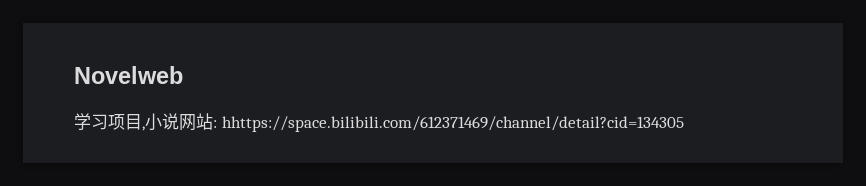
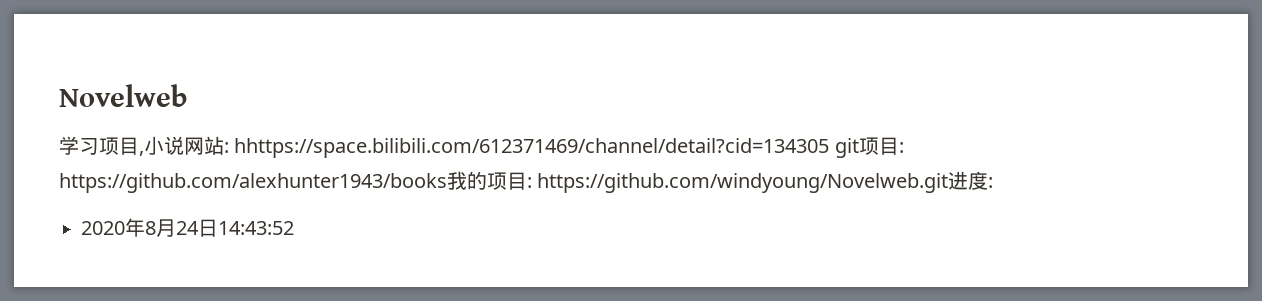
(684, 124) none -> [834,137,904,158] [59,171,994,193] [81,218,294,237] git项目: https://github.com/alexhunter1943/books我的项目: https://github.com/windyoung/Novelweb.git进度: // 2020年8月24日14:43:52

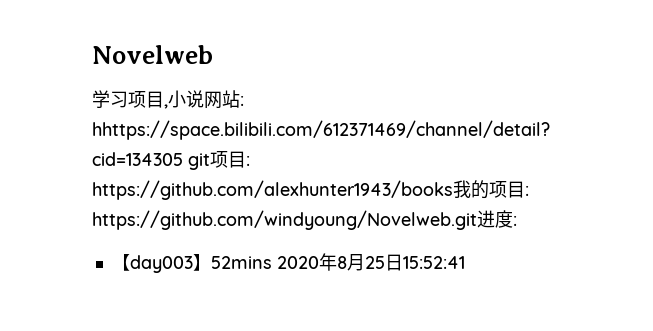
(994, 182) none -> [111,254,272,273] 【day003】52mins
[176,219,294,237] 24日14:43:52 -> [364,254,465,271] 25日15:52:41

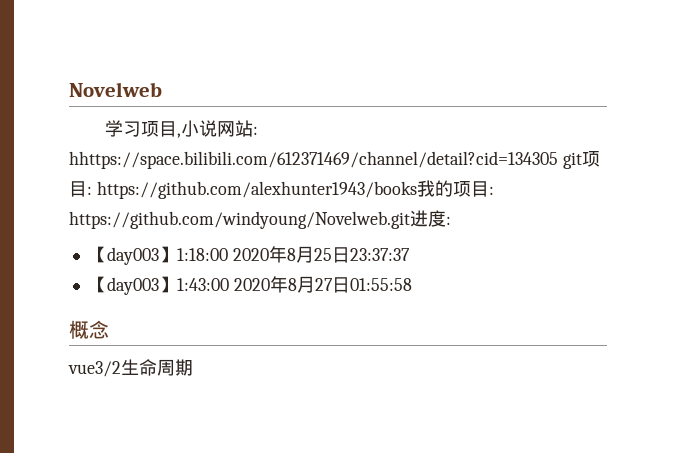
[210,256,272,269] 52mins -> [176,248,228,261] 1:18:00
[402,256,465,269] 15:52:41 -> [349,248,410,261] [88,276,412,295] [69,320,109,339] [68,359,193,377] 23:37:37 // 【day003】1:43:00 2020年8月27日01:55:58 // 概念 // vue3/2生命周期

